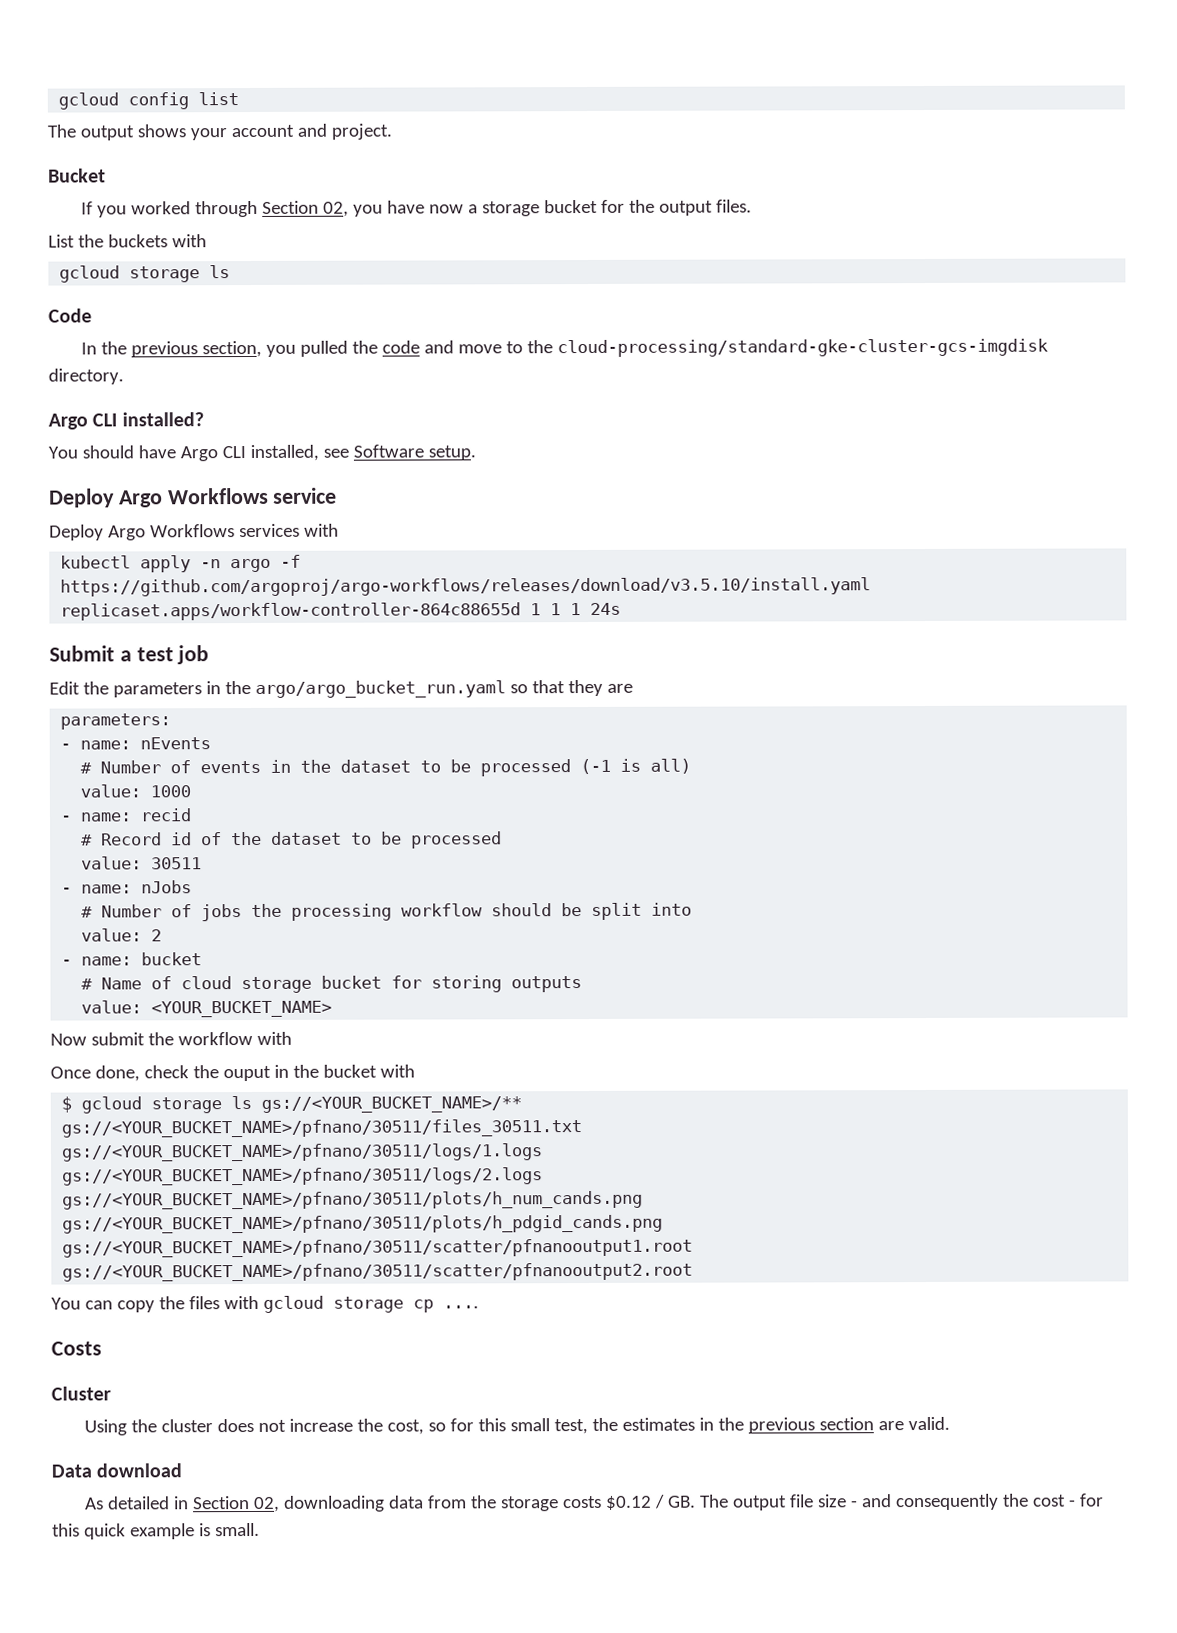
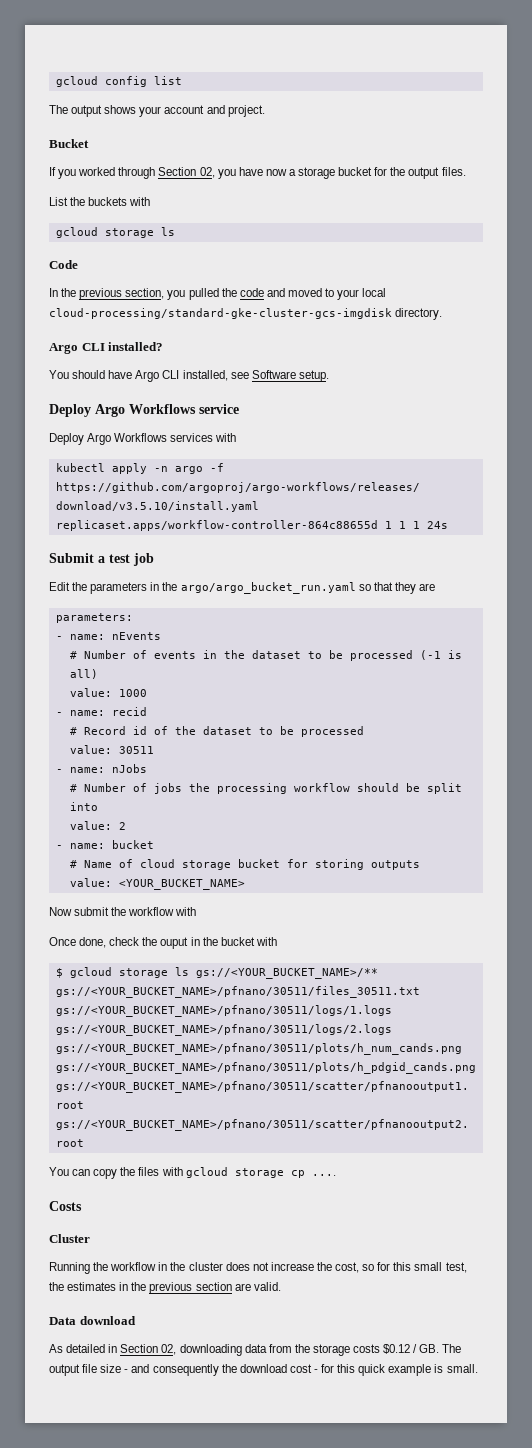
[458,340,554,354] move to the -> [287,288,387,300] moved to your local
[84,1419,128,1436] Using -> [49,1262,168,1274] Running the workflow in
(1029, 1500) none -> [239,1364,287,1373] download

